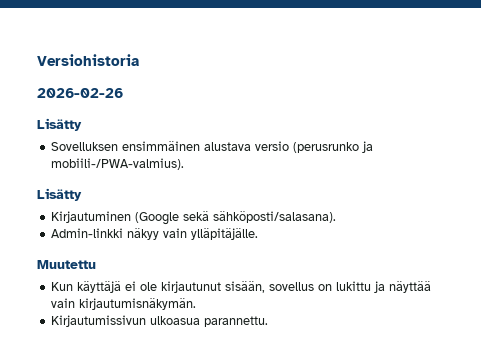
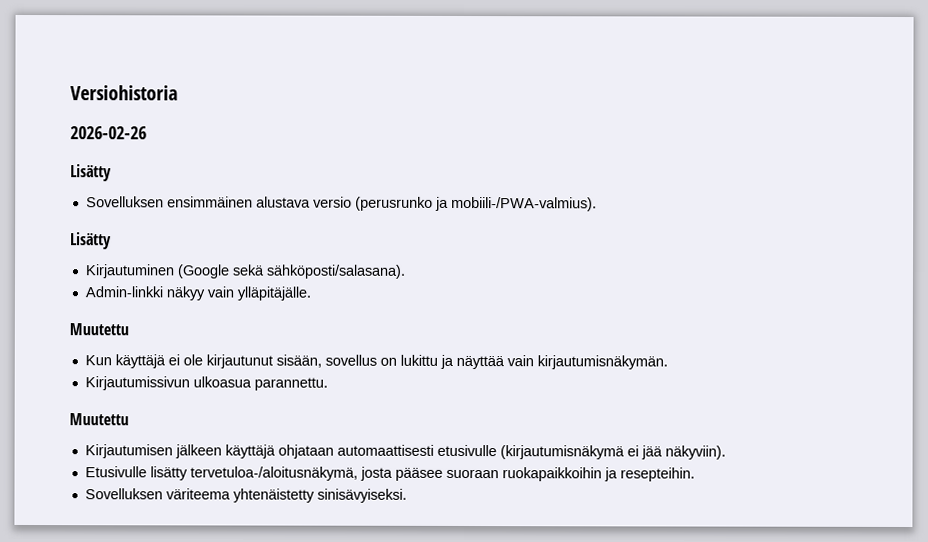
(269, 321) none -> [69,413,129,426] [84,444,726,460] [84,466,695,482] [84,488,407,503] // Muutettu // Kirjautumisen jälkeen käyttäjä ohjataan automaattisesti etusivulle (kirjautumisnäkymä ei jää näkyviin). // Etusivulle lisätty tervetuloa-/aloitusnäkymä, josta pääsee suoraan ruokapaikkoihin ja resepteihin. // Sovelluksen väriteema yhtenäistetty sinisävyiseksi.

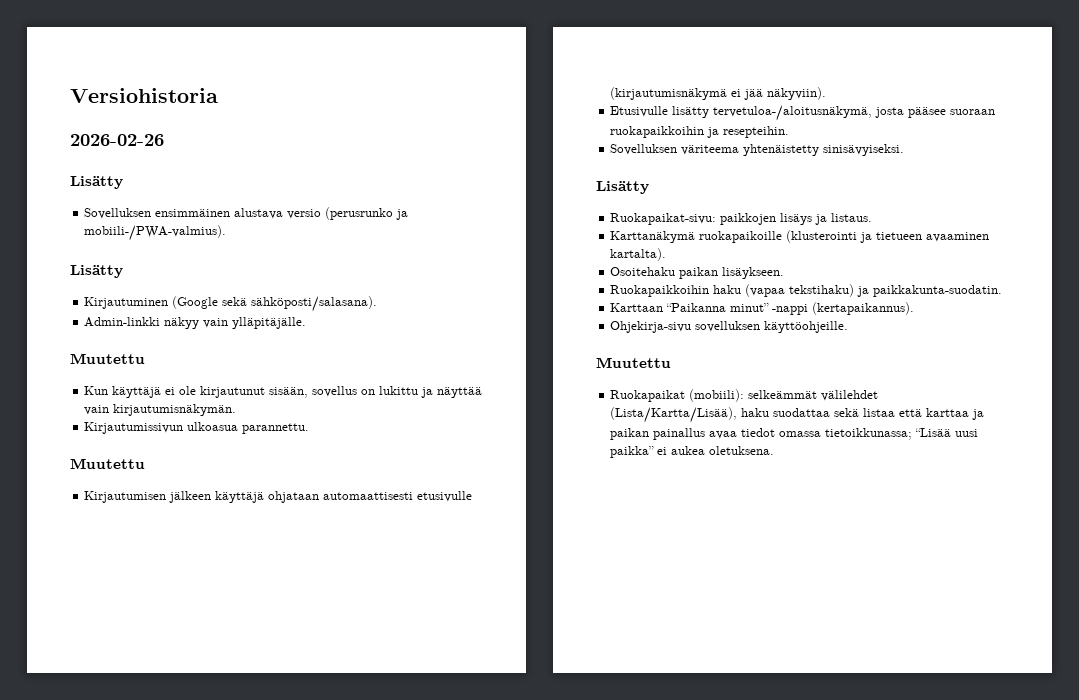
(407, 495) none -> [596,181,649,194] [610,213,873,225] [610,230,990,243] [610,248,667,261] [610,267,785,279] [610,284,1003,297] [610,302,915,315] [610,321,849,333] [596,357,671,368] [610,389,879,402] [610,407,985,423] [610,428,979,440] [610,446,775,458] // Lisätty // Ruokapaikat-sivu: paikkojen lisäys ja listaus. // Karttanäkymä ruokapaikoille (klusterointi ja tietueen avaaminen kartalta). // Osoitehaku paikan lisäykseen. // Ruokapaikkoihin haku (vapaa tekstihaku) ja paikkakunta-suodatin. // Karttaan “Paikanna minut” -nappi (kertapaikannus). // Ohjekirja-sivu sovelluksen käyttöohjeille. // Muutettu // Ruokapaikat (mobiili): selkeämmät välilehdet (Lista/Kartta/Lisää), haku suodattaa sekä listaa että karttaa ja paikan painallus avaa tiedot omassa tietoikkunassa; “Lisää uusi paikka” ei aukea oletuksena.

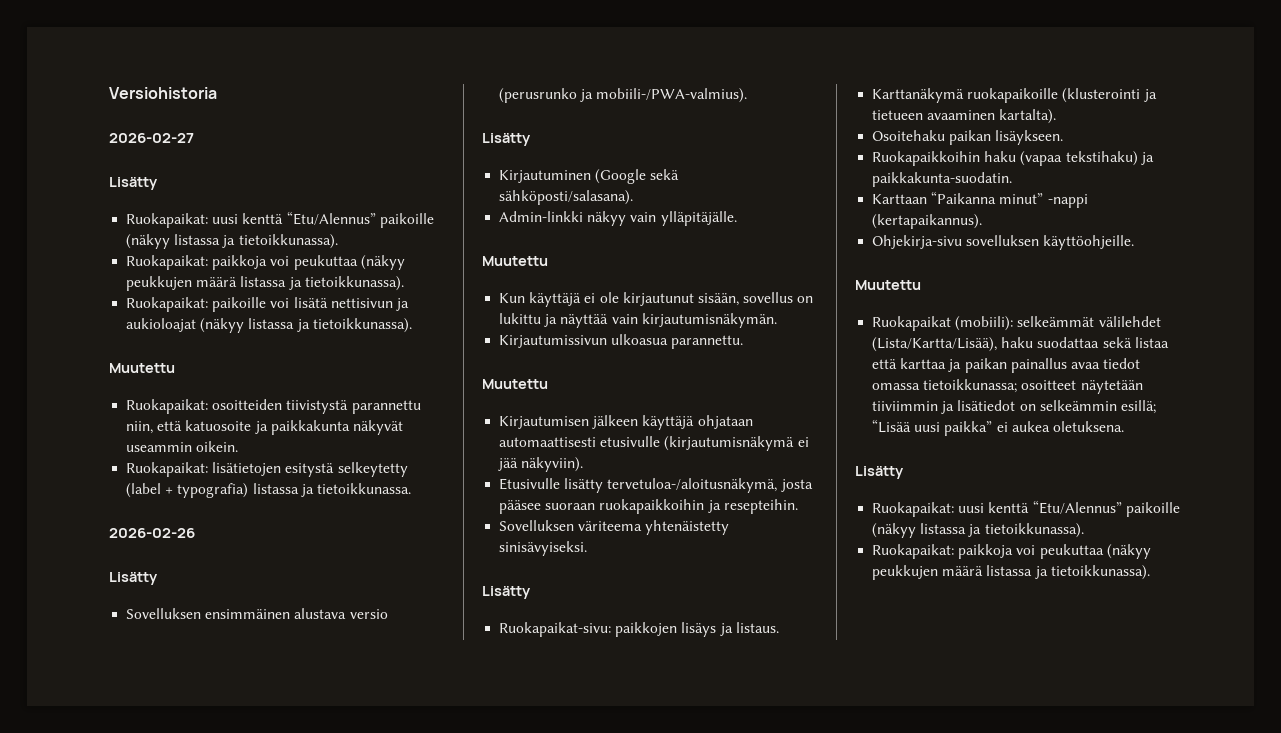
(218, 95) none -> [109,133,194,143] [109,177,158,190] [126,211,434,228] [126,234,338,249] [126,255,405,270] [126,276,404,291] [126,297,409,312] [126,318,412,333] [109,363,175,373] [126,399,421,414] [126,420,403,435] [126,441,239,452] [126,462,408,477] [126,483,411,498] // 2026-02-27 // Lisätty // Ruokapaikat: uusi kenttä “Etu/Alennus” paikoille (näkyy listassa ja tietoikkunassa). // Ruokapaikat: paikkoja voi peukuttaa (näkyy peukkujen määrä listassa ja tietoikkunassa). // Ruokapaikat: paikoille voi lisätä nettisivun ja aukioloajat (näkyy listassa ja tietoikkunassa). // Muutettu // Ruokapaikat: osoitteiden tiivistystä parannettu niin, että katuosoite ja paikkakunta näkyvät useammin oikein. // Ruokapaikat: lisätietojen esitystä selkeytetty (label + typografia) listassa ja tietoikkunassa.
(913, 434) none -> [1021,380,1143,394] [872,400,1156,414] osoitteet näytetään tiiviimmin ja lisätiedot on selkeämmin esillä;
(775, 450) none -> [855,466,904,479] [872,500,1180,517] [872,523,1084,538] [872,544,1151,559] [872,565,1150,580] // Lisätty // Ruokapaikat: uusi kenttä “Etu/Alennus” paikoille (näkyy listassa ja tietoikkunassa). // Ruokapaikat: paikkoja voi peukuttaa (näkyy peukkujen määrä listassa ja tietoikkunassa).

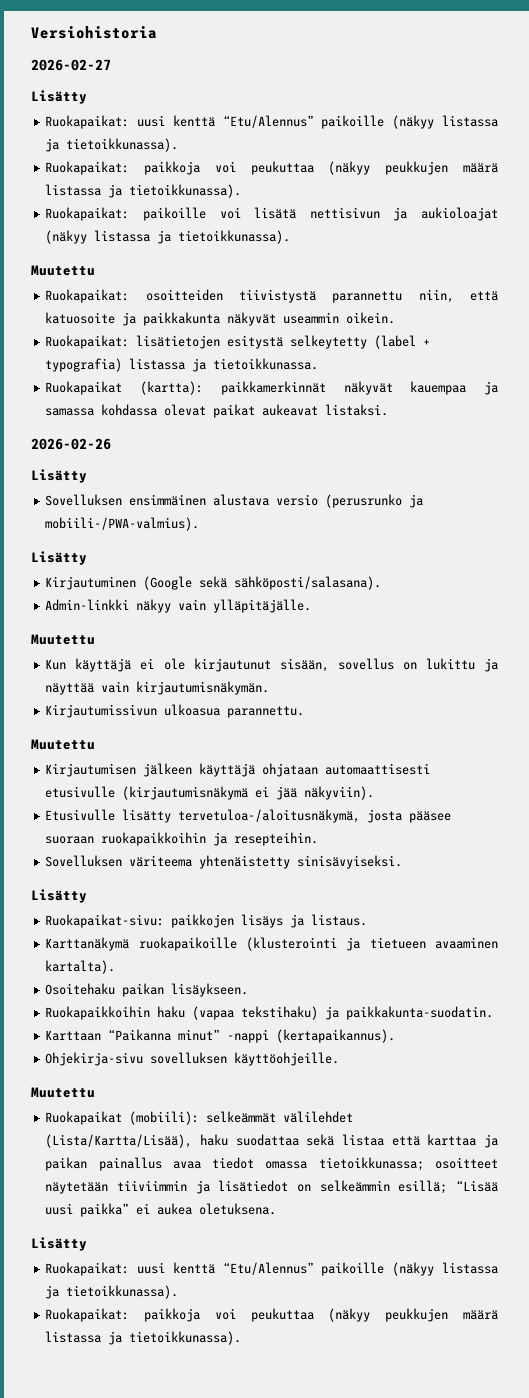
(411, 488) none -> [45,381,498,395] [45,404,389,418] // Ruokapaikat (kartta): paikkamerkinnät näkyvät kauempaa ja samassa kohdassa olevat paikat aukeavat listaksi.

